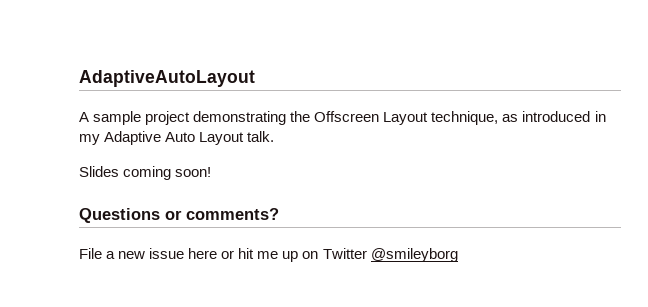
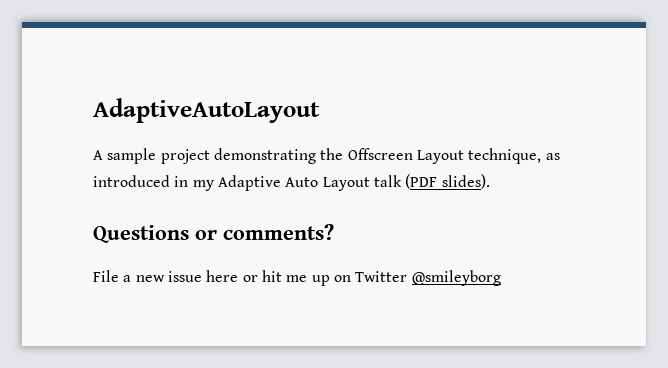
[247,131,275,142] [79,166,212,180] talk. // Slides coming soon! -> [373,174,490,189] talk (PDF slides).

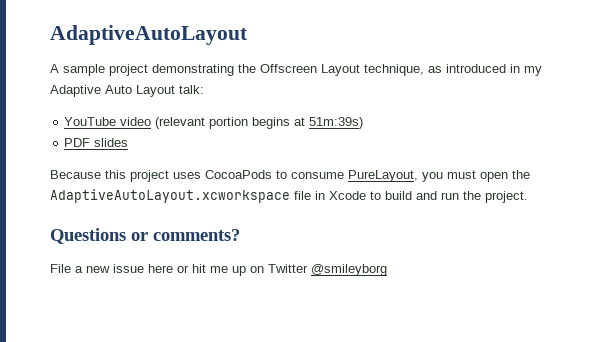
[373,174,490,189] talk (PDF slides). -> [179,85,204,94] [64,117,364,129] [64,138,129,147] [50,170,530,182] [50,189,528,203] talk: // YouTube video (relevant portion begins at 51m:39s) // PDF slides // Because this project uses CocoaPods to consume PureLayout, you must open the AdaptiveAutoLayout.xcworkspace file in Xcode to build and run the project.

